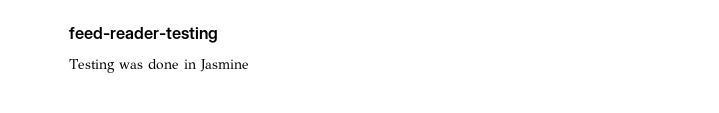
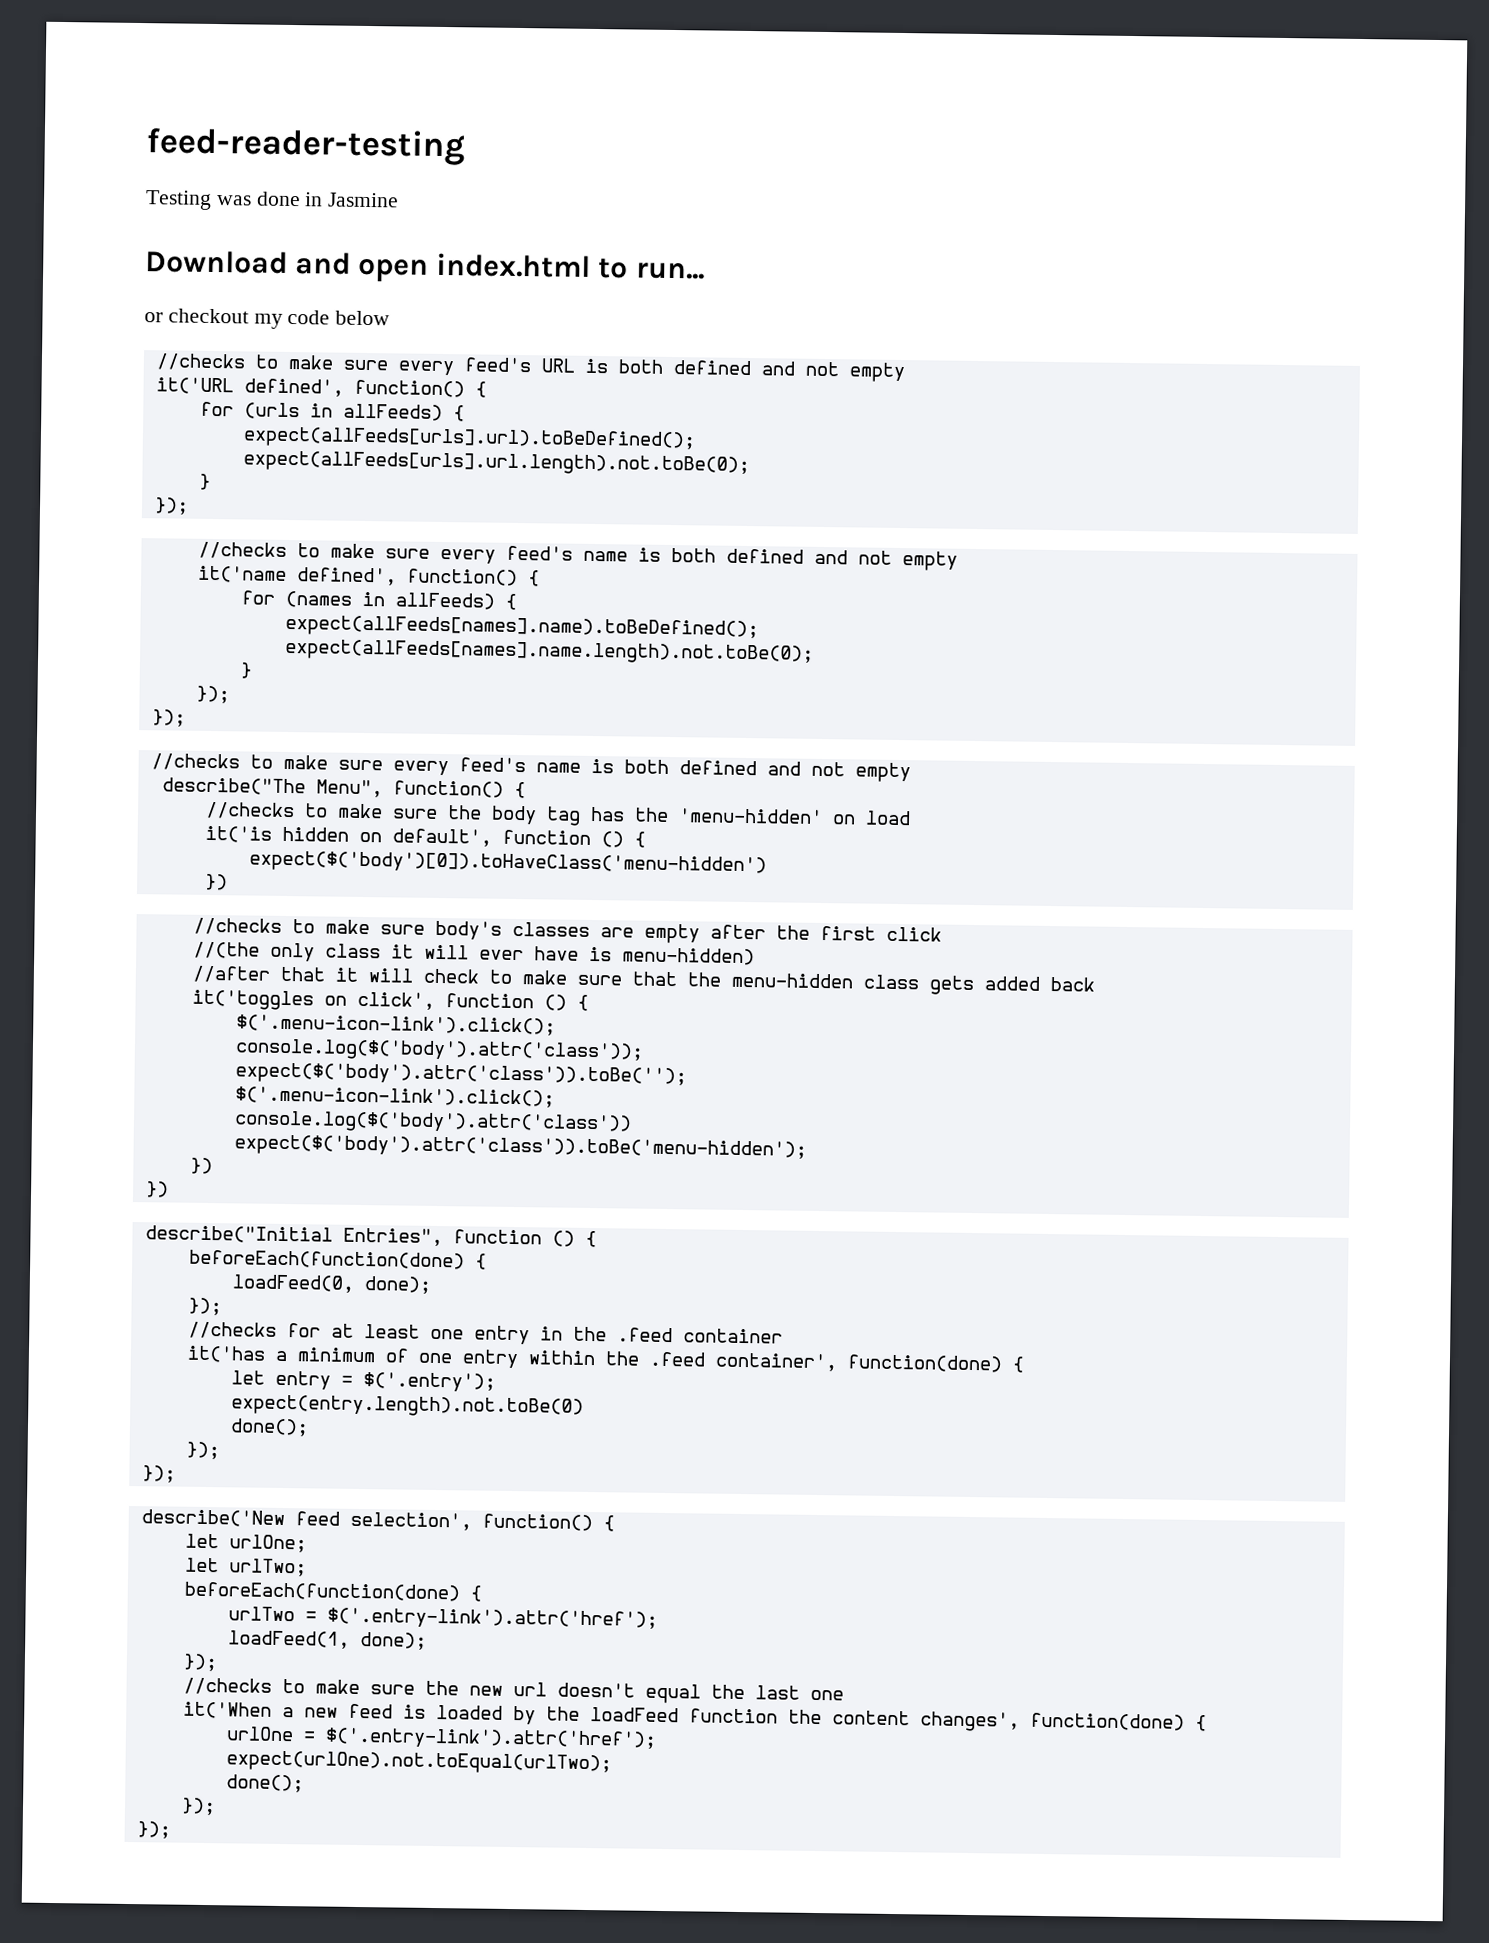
(249, 65) none -> [145,250,705,283] [144,308,391,329] [155,353,905,383] [155,377,487,398] [199,401,465,422] [242,426,696,452] [242,450,750,477] [198,473,211,490] [153,497,189,515] [197,541,958,571] [197,565,540,587] [240,590,517,610] [284,614,759,641] [284,638,814,665] [239,662,253,679] [195,685,230,704] [151,709,186,727] [150,753,911,783] [161,777,526,799] [204,801,911,826] [204,825,646,848] [248,850,767,877] [204,873,228,891] [192,917,942,944] [192,941,755,966] [191,965,1095,996] [191,989,589,1011] [235,1014,556,1036] [234,1038,644,1063] [234,1062,687,1088] [234,1086,555,1108] [233,1110,632,1135] [233,1134,807,1161] [189,1157,213,1175] [144,1181,169,1198] [144,1225,597,1248] [188,1249,487,1270] [231,1274,431,1294] [187,1297,222,1316] [187,1321,783,1345] [186,1345,1024,1373] [230,1370,496,1392] [230,1394,584,1418] [229,1418,309,1437] [185,1441,220,1460] [141,1465,176,1483] [140,1509,615,1532] [184,1533,307,1553] [184,1557,307,1577] [183,1581,482,1602] [227,1606,658,1630] [227,1630,427,1650] [182,1653,218,1672] [182,1677,844,1704] [182,1701,1207,1732] [225,1726,657,1750] [225,1750,612,1775] [225,1774,304,1793] [180,1797,216,1816] [136,1821,171,1839] // Download and open index.html to run... // or checkout my code below // //checks to make sure every feed's URL is both defined and not empty // it('URL defined', function() { // for (urls in allFeeds) { // expect(allFeeds[urls].url).toBeDefined(); // expect(allFeeds[urls].url.length).not.toBe(0); // } // }); // //checks to make sure every feed's name is both defined and not empty // it('name defined', function() { // for (names in allFeeds) { // expect(allFeeds[names].name).toBeDefined(); // expect(allFeeds[names].name.length).not.toBe(0); // } // }); // }); // //checks to make sure every feed's name is both defined and not empty // describe("The Menu", function() { // //checks to make sure the body tag has the 'menu-hidden' on load // it('is hidden on default', function () { // expect($('body')[0]).toHaveClass('menu-hidden') // }) // //checks to make sure body's classes are empty after the first click // //(the only class it will ever have is menu-hidden) // //after that it will check to make sure that the menu-hidden class gets added back // it('toggles on click', function () { // $('.menu-icon-link').click(); // console.log($('body').attr('class')); // expect($('body').attr('class')).toBe(''); // $('.menu-icon-link').click(); // console.log($('body').attr('class')) // expect($('body').attr('class')).toBe('menu-hidden'); // }) // }) // describe("Initial Entries", function () { // beforeEach(function(done) { // loadFeed(0, done); // }); // //checks for at least one entry in the .feed container // it('has a minimum of one entry within the .feed container', function(done) { // let entry = $('.entry'); // expect(entry.length).not.toBe(0) // done(); // }); // }); // describe('New feed selection', function() { // let urlOne; // let urlTwo; // beforeEach(function(done) { // urlTwo = $('.entry-link').attr('href'); // loadFeed(1, done); // }); // //checks to make sure the new url doesn't equal the last one // it('When a new feed is loaded by the loadFeed function the content changes', function(done) { // urlOne = $('.entry-link').attr('href'); // expect(urlOne).not.toEqual(urlTwo); // done(); // }); // });

